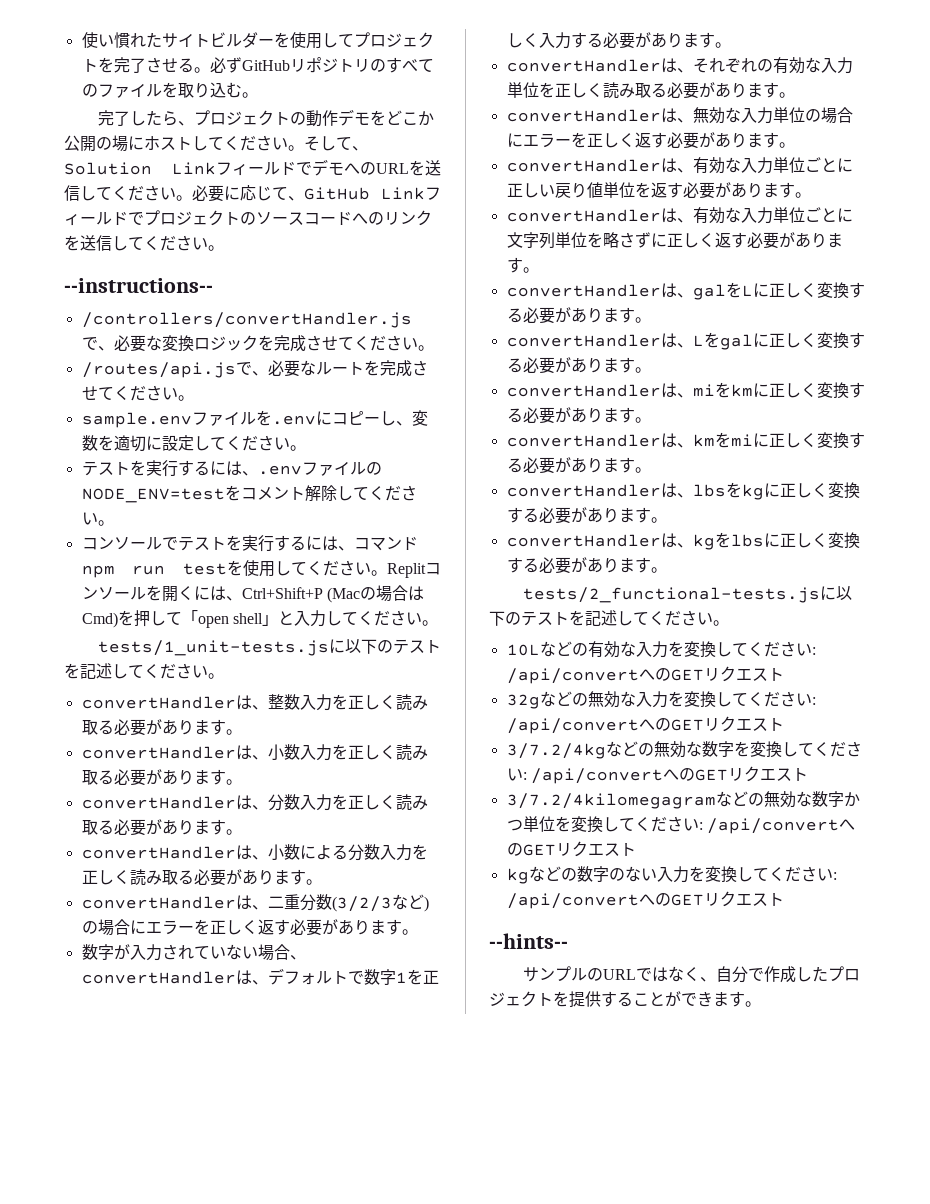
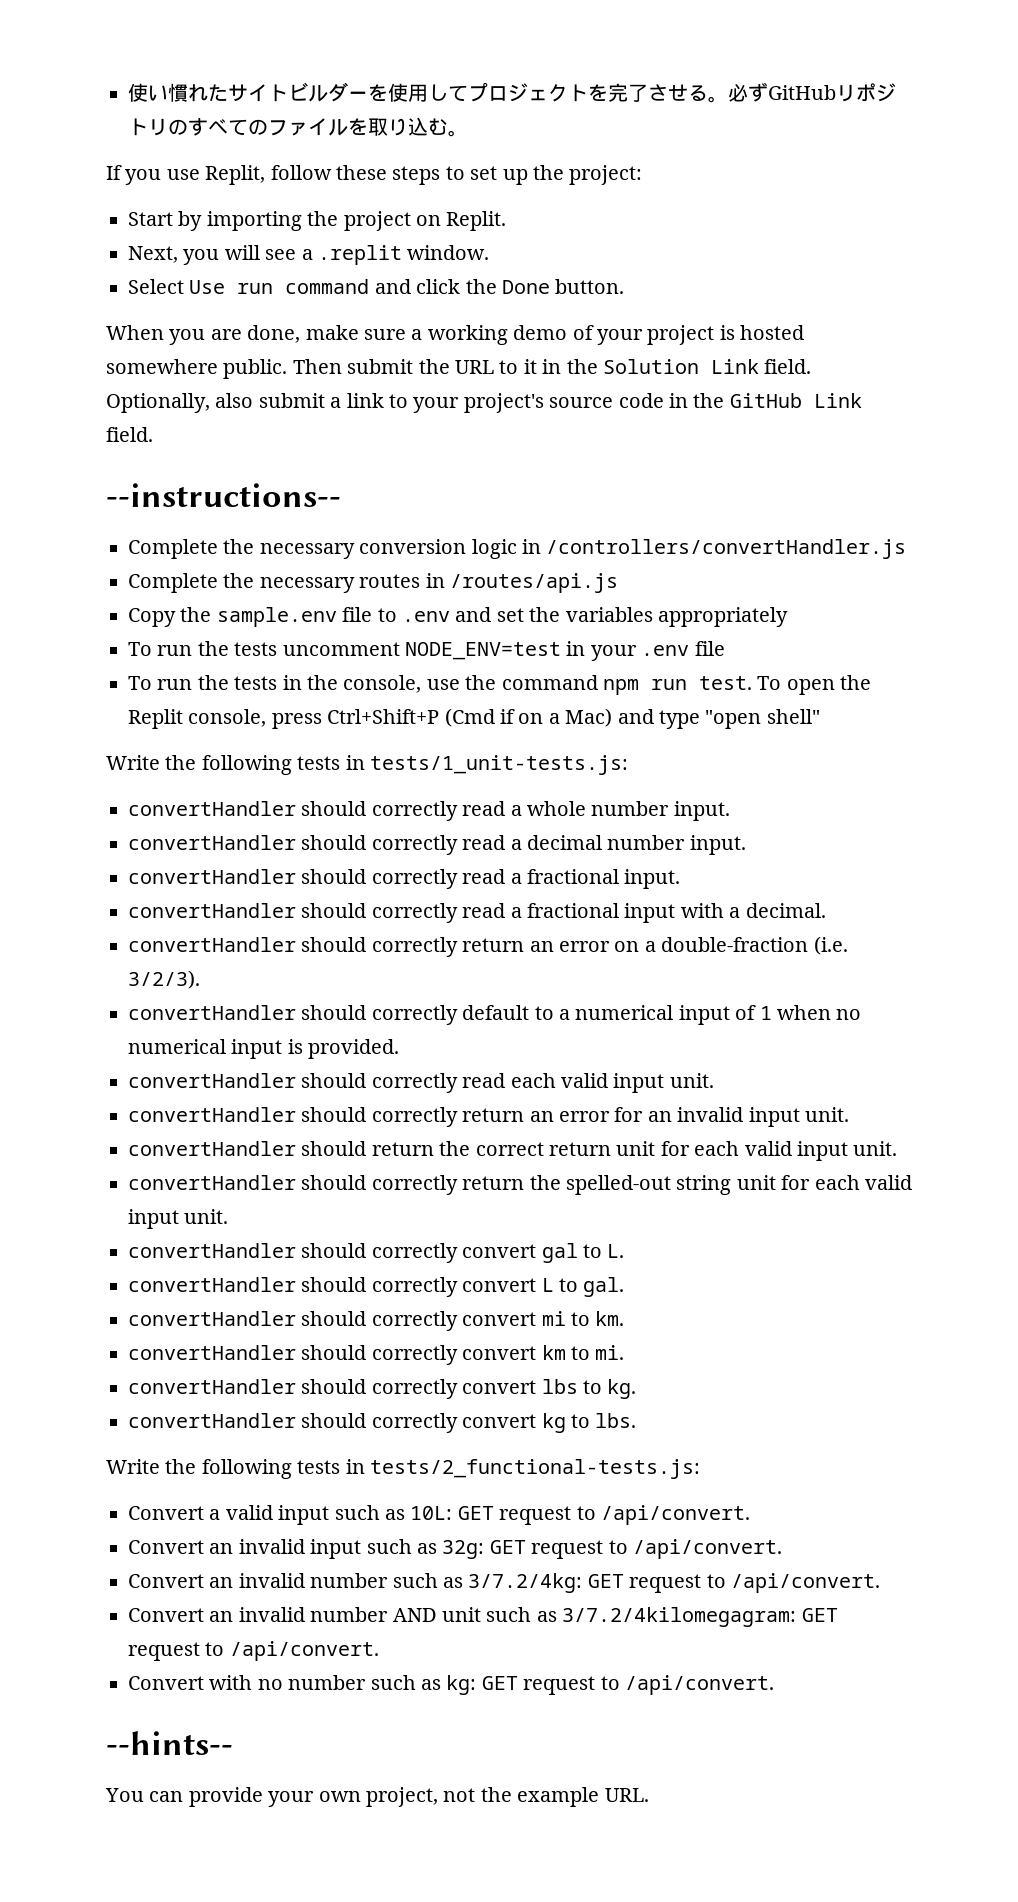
[97,109,434,127] [64,135,368,152] [64,159,441,176] [64,185,441,202] [64,210,432,226] [64,235,224,251] [64,278,213,293] [81,312,412,328] [81,335,434,352] [81,360,428,378] [81,385,194,401] [81,410,428,428] [81,435,306,452] [81,460,382,477] [81,485,417,503] [81,512,114,526] [81,535,418,552] [81,560,441,578] [81,585,424,603] [81,610,438,628] [97,639,441,656] [64,663,224,679] [81,694,428,711] [81,719,242,736] [81,744,428,761] [81,769,242,786] [81,794,428,811] [81,819,242,836] [81,844,428,861] [81,869,322,886] [81,894,429,912] [81,919,418,936] [81,944,306,961] [81,968,439,985] [506,32,731,49] [506,57,853,74] [506,82,795,99] [506,107,853,124] [506,132,795,149] [506,157,853,174] [506,182,811,199] [506,207,853,224] [506,232,843,249] [506,257,539,273] [506,282,865,300] [506,307,651,324] [506,332,865,350] [506,357,651,374] [506,382,865,399] [506,407,651,424] [506,432,865,449] [506,457,651,474] [506,482,860,500] [506,507,667,524] [506,532,860,550] [506,557,667,574] [522,586,852,603] [489,610,729,626] [506,641,816,658] [506,666,784,684] [506,691,816,709] [506,716,784,734] [506,741,862,759] [506,766,808,784] [506,791,860,809] [506,816,855,834] [506,841,636,857] [506,866,837,884] [506,891,784,909] [489,933,568,949] [522,966,860,983] [489,991,761,1008] 完了したら、プロジェクトの動作デモをどこか公開の場にホストしてください。そして、Solution LinkフィールドでデモへのURLを送信してください。必要に応じて、GitHub Linkフィールドでプロジェクトのソースコードへのリンクを送信してください。 // --instructions-- // /controllers/convertHandler.jsで、必要な変換ロジックを完成させてください。 // /routes/api.jsで、必要なルートを完成させてください。 // sample.envファイルを.envにコピーし、変数を適切に設定してください。 // テストを実行するには、.envファイルのNODE_ENV=testをコメント解除してください。 // コンソールでテストを実行するには、コマンドnpm run testを使用してください。Replitコンソールを開くには、Ctrl+Shift+P (Macの場合はCmd)を押して「open shell」と入力してください。 // tests/1_unit-tests.jsに以下のテストを記述してください。 // convertHandlerは、整数入力を正しく読み取る必要があります。 // convertHandlerは、小数入力を正しく読み取る必要があります。 // convertHandlerは、分数入力を正しく読み取る必要があります。 // convertHandlerは、小数による分数入力を正しく読み取る必要があります。 // convertHandlerは、二重分数(3/2/3など)の場合にエラーを正しく返す必要があります。 // 数字が入力されていない場合、convertHandlerは、デフォルトで数字1を正しく入力する必要があります。 // convertHandlerは、それぞれの有効な入力単位を正しく読み取る必要があります。 // convertHandlerは、無効な入力単位の場合にエラーを正しく返す必要があります。 // convertHandlerは、有効な入力単位ごとに正しい戻り値単位を返す必要があります。 // convertHandlerは、有効な入力単位ごとに文字列単位を略さずに正しく返す必要があります。 // convertHandlerは、galをLに正しく変換する必要があります。 // convertHandlerは、Lをgalに正しく変換する必要があります。 // convertHandlerは、miをkmに正しく変換する必要があります。 // convertHandlerは、kmをmiに正しく変換する必要があります。 // convertHandlerは、lbsをkgに正しく変換する必要があります。 // convertHandlerは、kgをlbsに正しく変換する必要があります。 // tests/2_functional-tests.jsに以下のテストを記述してください。 // 10Lなどの有効な入力を変換してください: /api/convertへのGETリクエスト // 32gなどの無効な入力を変換してください: /api/convertへのGETリクエスト // 3/7.2/4kgなどの無効な数字を変換してください: /api/convertへのGETリクエスト // 3/7.2/4kilomegagramなどの無効な数字かつ単位を変換してください: /api/convertへのGETリクエスト // kgなどの数字のない入力を変換してください: /api/convertへのGETリクエスト // --hints-- // サンプルのURLではなく、自分で作成したプロジェクトを提供することができます。 -> [106,165,643,185] [128,211,507,231] [128,245,490,265] [128,279,625,294] [106,325,805,345] [106,359,812,379] [106,393,862,413] [106,427,153,442] [106,483,341,507] [128,539,907,559] [128,573,618,593] [128,607,788,627] [128,641,725,661] [128,675,872,695] [128,708,820,729] [106,755,628,775] [128,801,730,821] [128,835,746,855] [128,869,681,889] [128,903,826,923] [128,936,848,957] [128,970,200,989] [128,1005,862,1025] [128,1039,400,1059] [128,1073,714,1093] [128,1107,849,1127] [128,1141,898,1161] [128,1175,912,1195] [128,1209,229,1229] [128,1243,625,1263] [128,1277,625,1297] [128,1311,625,1331] [128,1345,625,1365] [128,1379,637,1399] [128,1413,637,1433] [106,1459,700,1479] [128,1505,750,1525] [128,1539,782,1559] [128,1573,880,1593] [128,1607,838,1627] [128,1641,379,1661] [128,1675,774,1695] [106,1731,233,1755] [105,1787,649,1807] If you use Replit, follow these steps to set up the project: // Start by importing the project on Replit. // Next, you will see a .replit window. // Select Use run command and click the Done button. // When you are done, make sure a working demo of your project is hosted somewhere public. Then submit the URL to it in the Solution Link field. Optionally, also submit a link to your project's source code in the GitHub Link field. // --instructions-- // Complete the necessary conversion logic in /controllers/convertHandler.js // Complete the necessary routes in /routes/api.js // Copy the sample.env file to .env and set the variables appropriately // To run the tests uncomment NODE_ENV=test in your .env file // To run the tests in the console, use the command npm run test. To open the Replit console, press Ctrl+Shift+P (Cmd if on a Mac) and type "open shell" // Write the following tests in tests/1_unit-tests.js: // convertHandler should correctly read a whole number input. // convertHandler should correctly read a decimal number input. // convertHandler should correctly read a fractional input. // convertHandler should correctly read a fractional input with a decimal. // convertHandler should correctly return an error on a double-fraction (i.e. 3/2/3). // convertHandler should correctly default to a numerical input of 1 when no numerical input is provided. // convertHandler should correctly read each valid input unit. // convertHandler should correctly return an error for an invalid input unit. // convertHandler should return the correct return unit for each valid input unit. // convertHandler should correctly return the spelled-out string unit for each valid input unit. // convertHandler should correctly convert gal to L. // convertHandler should correctly convert L to gal. // convertHandler should correctly convert mi to km. // convertHandler should correctly convert km to mi. // convertHandler should correctly convert lbs to kg. // convertHandler should correctly convert kg to lbs. // Write the following tests in tests/2_functional-tests.js: // Convert a valid input such as 10L: GET request to /api/convert. // Convert an invalid input such as 32g: GET request to /api/convert. // Convert an invalid number such as 3/7.2/4kg: GET request to /api/convert. // Convert an invalid number AND unit such as 3/7.2/4kilomegagram: GET request to /api/convert. // Convert with no number such as kg: GET request to /api/convert. // --hints-- // You can provide your own project, not the example URL.

